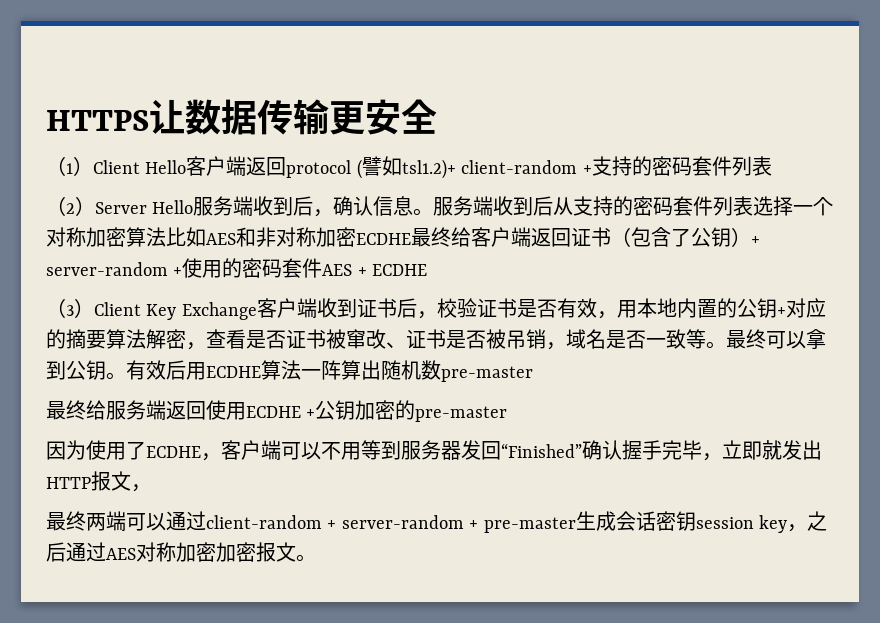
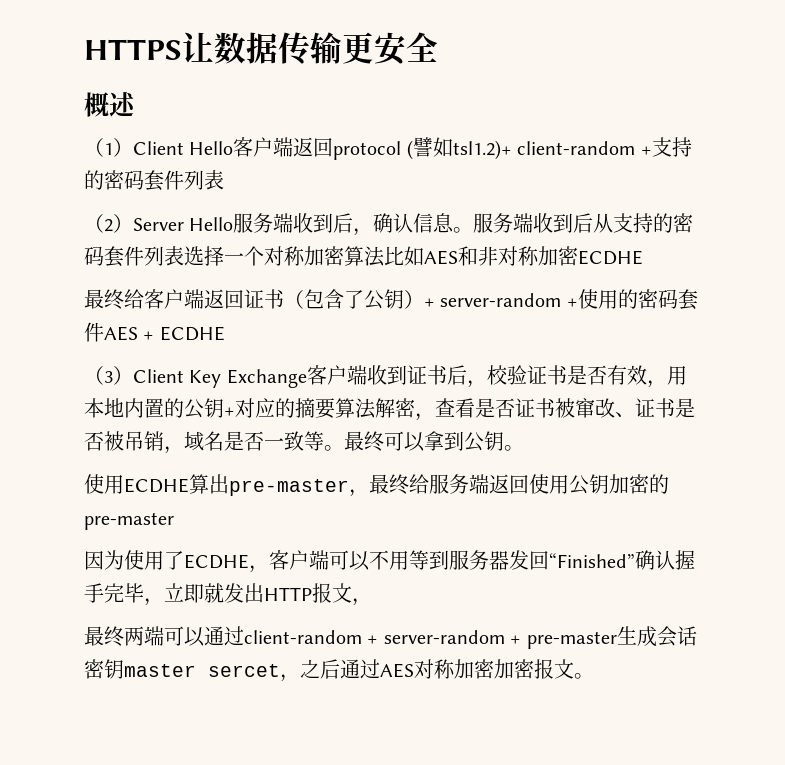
(437, 116) none -> [84,92,136,117] // 概述
(411, 239) none -> (643, 257) //
[126,360,186,380] 有效后 -> [84,474,104,494] // 使
[281,360,533,382] 法一阵算出随机数pre-master // -> [209,474,369,497] 出pre-master，
[246,406,316,418] ECDHE + -> (569, 484) none
[695,515,787,533] session key -> [124,664,280,677] master sercet

